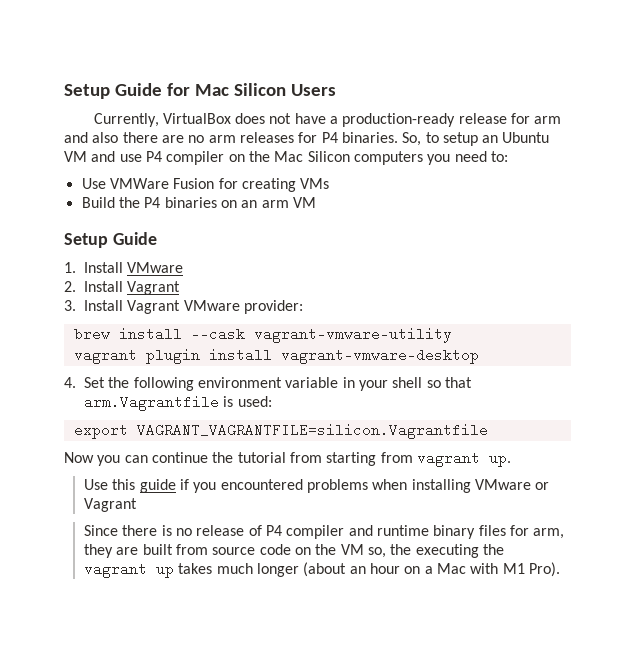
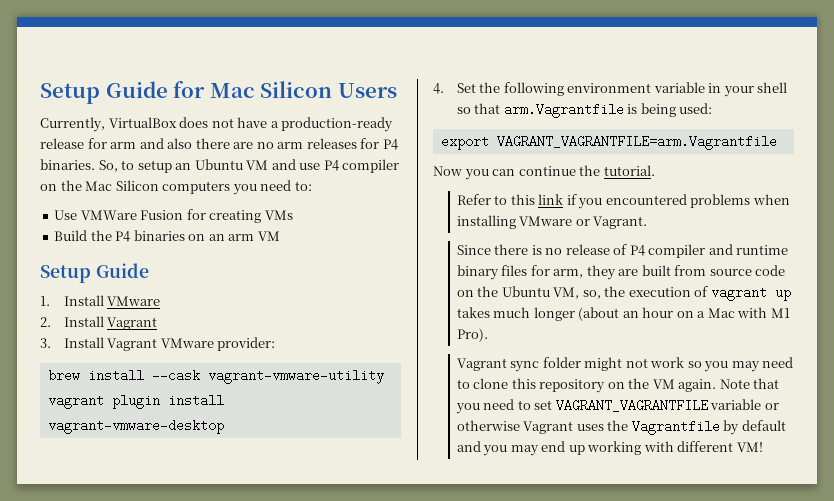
(234, 401) none -> [640,103,676,117] being
[136,423,488,439] VAGRANT_VAGRANTFILE=silicon.Vagrantfile -> [496,135,777,150] VAGRANT_VAGRANTFILE=arm.Vagrantfile
[237,451,511,467] [83,479,176,493] tutorial from starting from vagrant up. // Use this guide -> [603,165,655,176] [456,194,564,205] tutorial. // Refer to this link
[83,498,137,512] Vagrant -> [593,216,648,229] Vagrant.
[340,544,504,558] VM so, the executing the -> [501,286,709,299] Ubuntu VM, so, the execution of
(560, 569) none -> [456,357,794,372] [456,378,780,393] [455,399,779,414] [456,420,786,435] [456,441,763,456] // Vagrant sync folder might not work so you may need to clone this repository on the VM again. Note that you need to set VAGRANT_VAGRANTFILE variable or otherwise Vagrant uses the Vagrantfile by default and you may end up working with different VM!

